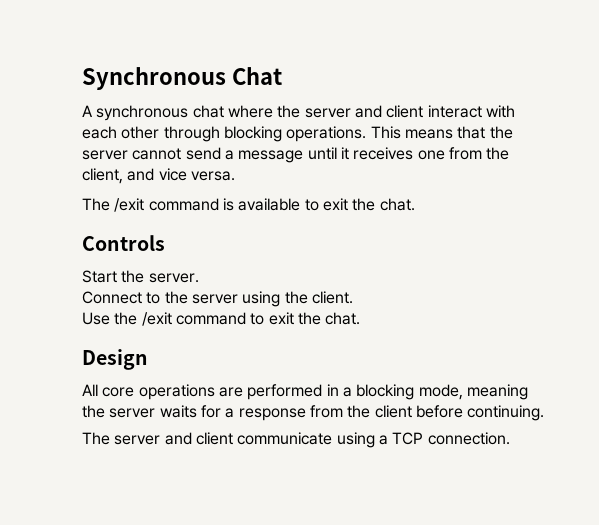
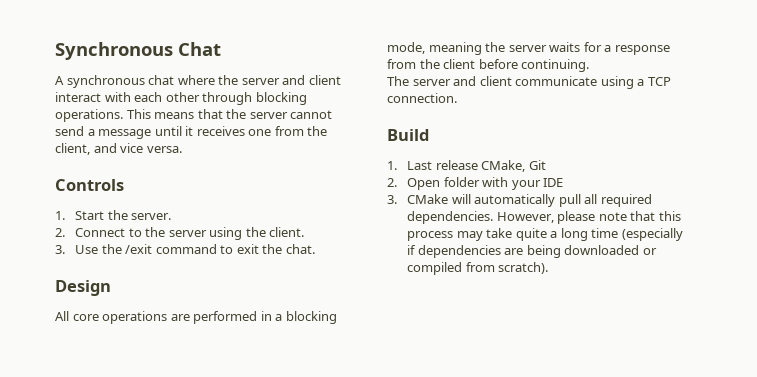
[82,198,415,212] // The /exit command is available to exit the chat. -> (182, 149) none
(165, 243) none -> [55,211,65,220] 1.
(199, 278) none -> [55,228,65,237] 2.
(353, 297) none -> [55,245,65,254] 3.
(510, 438) none -> [387,129,429,141] [387,160,546,172] [387,177,564,190] [387,194,652,207] [407,211,681,224] [407,228,683,241] [407,245,657,258] [407,262,549,275] // Build // 1. Last release CMake, Git // 2. Open folder with your IDE // 3. CMake will automatically pull all required dependencies. However, please note that this process may take quite a long time (especially if dependencies are being downloaded or compiled from scratch).

